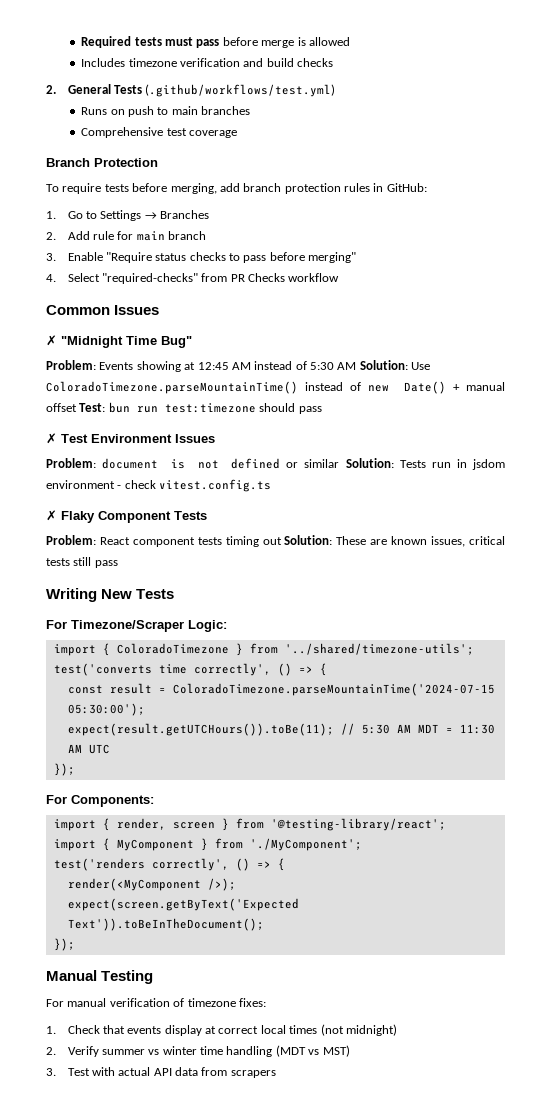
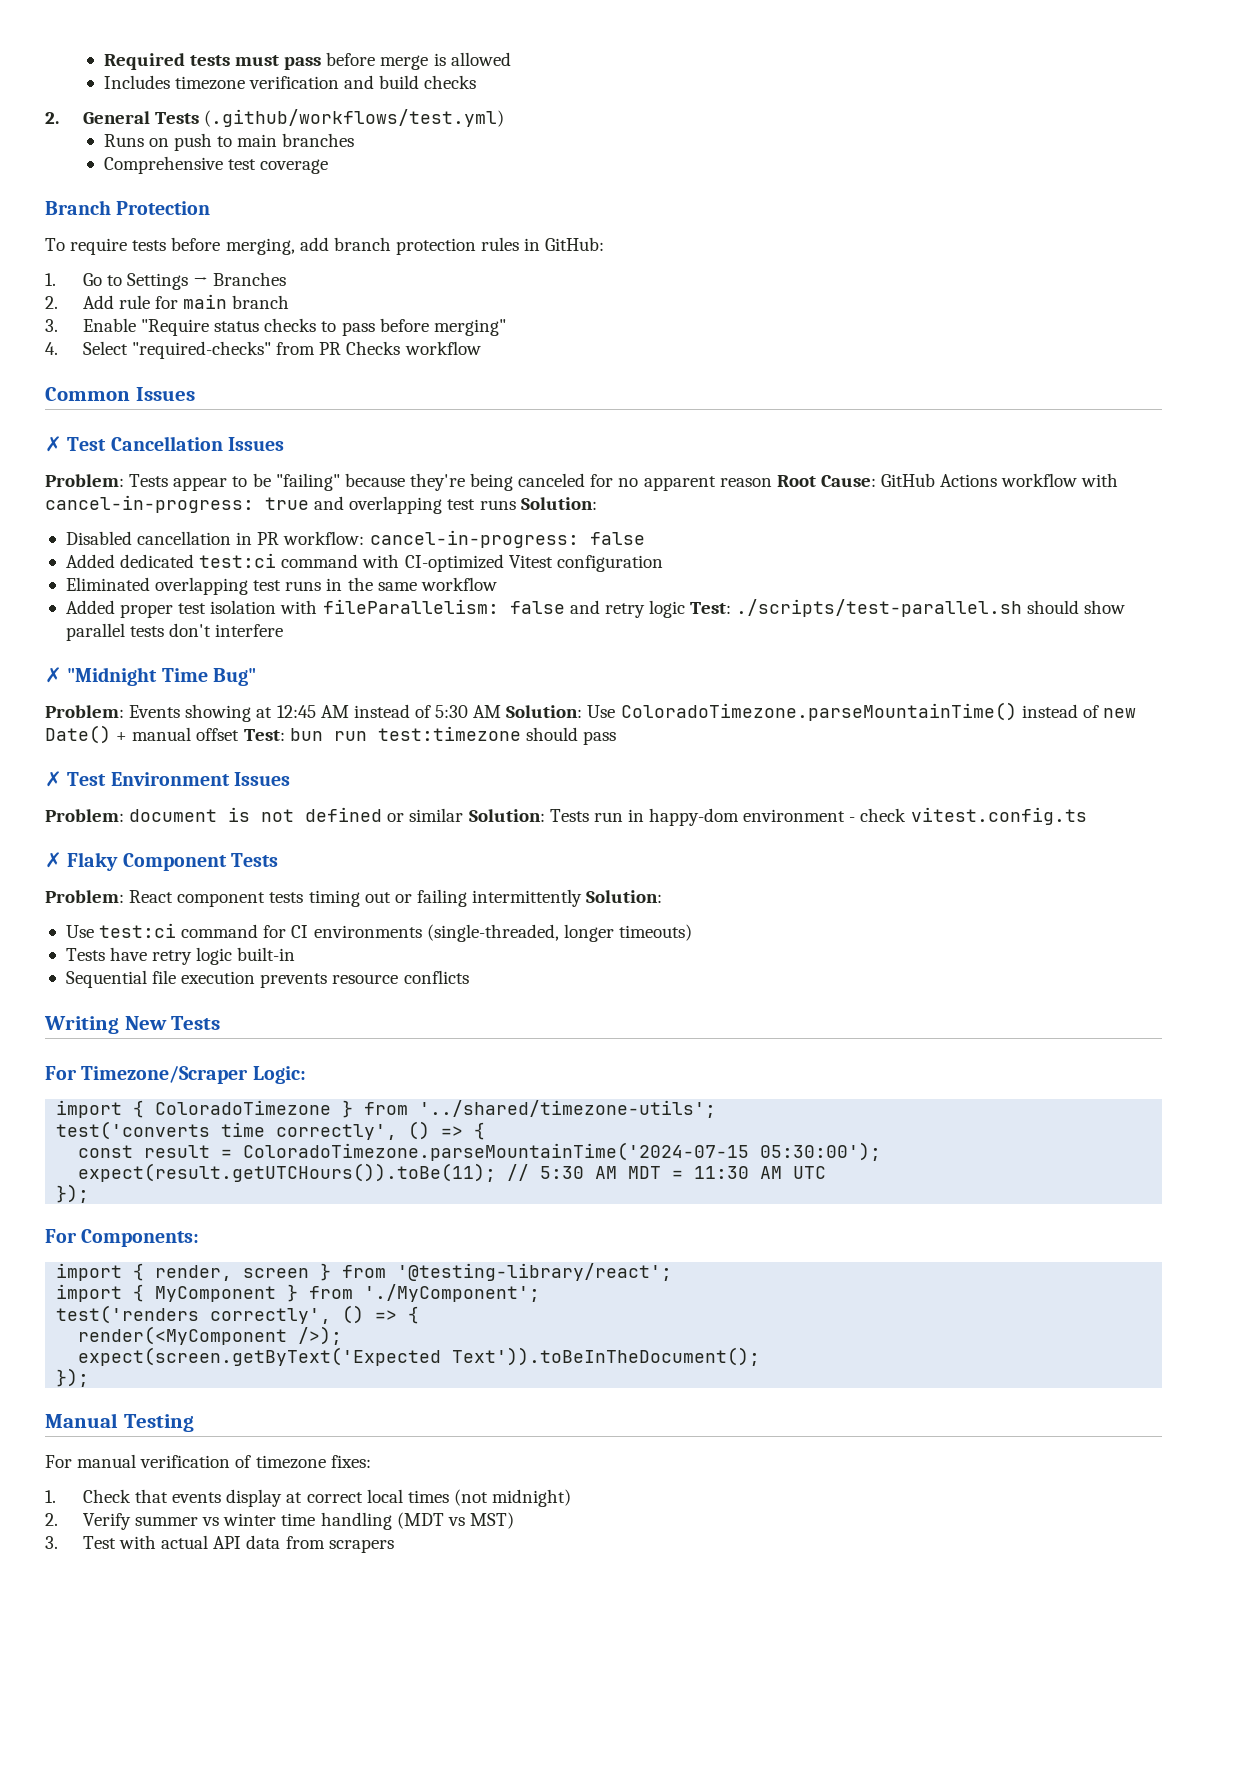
(160, 310) none -> [45,436,285,452] [45,473,1119,491] [45,495,597,514] [65,530,645,548] [65,553,663,572] [65,577,497,595] [65,599,1126,618] [65,623,284,641] // ✗ Test Cancellation Issues // Problem: Tests appear to be "failing" because they're being canceled for no apparent reason Root Cause: GitHub Actions workflow with cancel-in-progress: true and overlapping test runs Solution: // Disabled cancellation in PR workflow: cancel-in-progress: false // Added dedicated test:ci command with CI-optimized Vitest configuration // Eliminated overlapping test runs in the same workflow // Added proper test isolation with fileParallelism: false and retry logic Test: ./scripts/test-parallel.sh should show parallel tests don't interfere
[472,459,505,470] jsdom -> [649,808,740,826] happy-dom
[284,535,506,547] [46,557,118,568] Solution: These are known issues, critical tests still pass -> [394,889,663,907] [65,923,692,942] [65,947,296,965] [65,970,469,988] or failing intermittently Solution: // Use test:ci command for CI environments (single-threaded, longer timeouts) // Tests have retry logic built-in // Sequential file execution prevents resource conflicts

